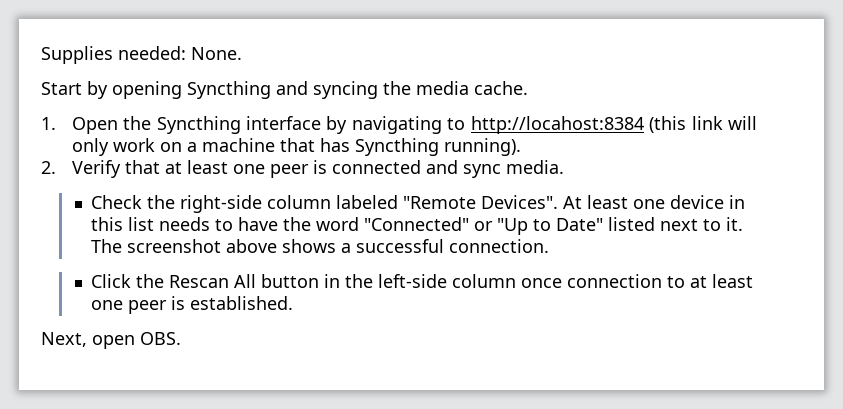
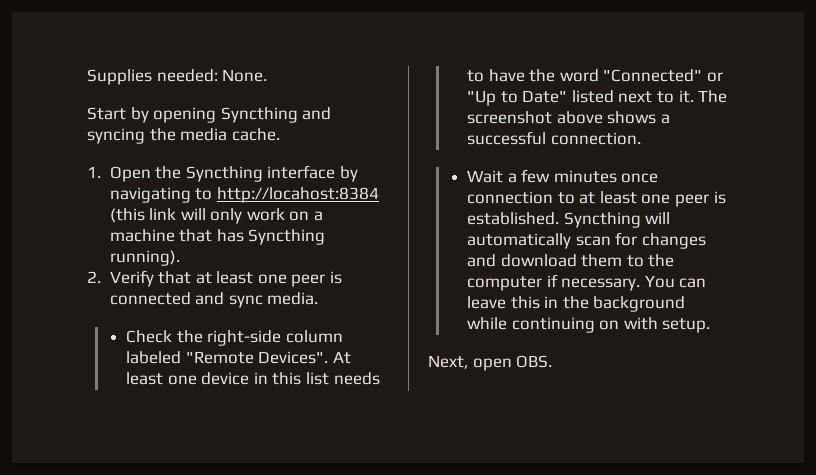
[91,274,517,288] Click the Rescan All button in the left-side column -> [467,169,617,183] Wait a few minutes
(294, 303) none -> [563,212,671,228] [467,232,706,249] [467,254,675,267] [467,274,707,291] [467,296,686,312] [467,317,711,333] Syncthing will automatically scan for changes and download them to the computer if necessary. You can leave this in the background while continuing on with setup.

